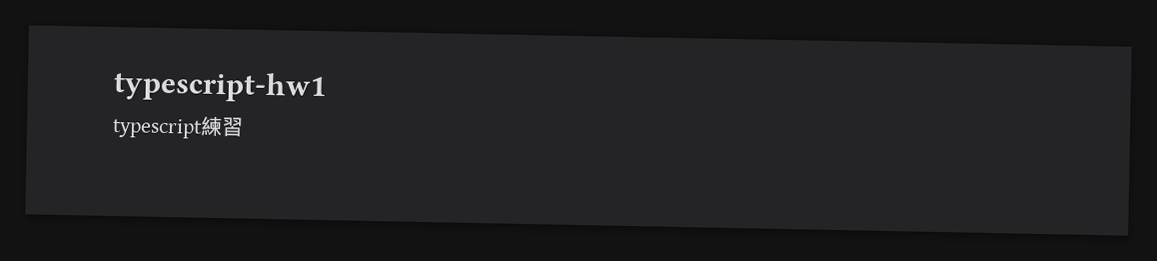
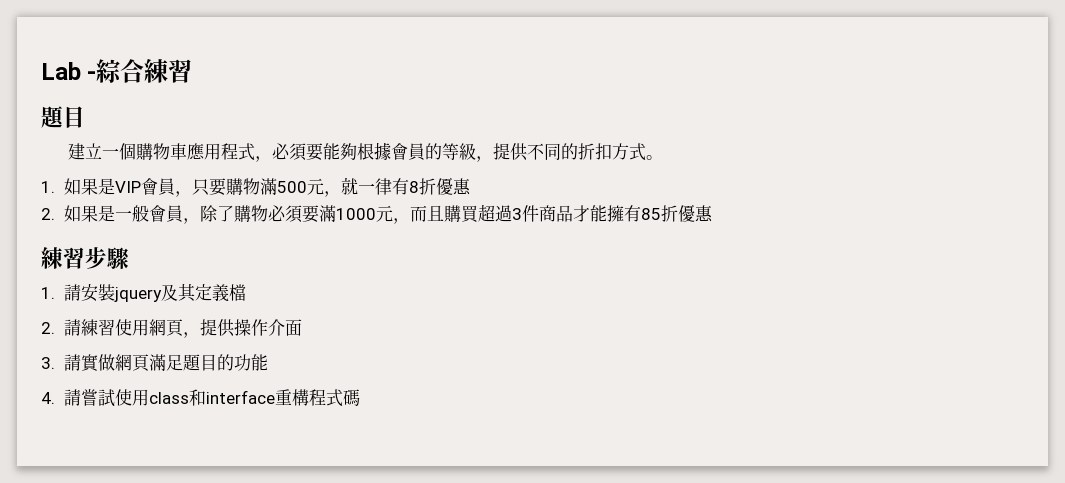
[113,69,327,104] [112,116,244,139] typescript-hw1 // typescript練習 -> [41,59,193,83] [41,106,85,128] [68,142,664,162] [41,177,471,197] [41,204,713,224] [41,247,129,270] [41,283,246,302] [41,319,302,338] [41,354,268,372] [41,389,360,407] Lab -綜合練習 // 題目 // 建立一個購物車應用程式，必須要能夠根據會員的等級，提供不同的折扣方式。 // 1.如果是VIP會員，只要購物滿500元，就一律有8折優惠 // 2.如果是一般會員，除了購物必須要滿1000元，而且購買超過3件商品才能擁有85折優惠 // 練習步驟 // 1.請安裝jquery及其定義檔 // 2.請練習使用網頁，提供操作介面 // 3.請實做網頁滿足題目的功能 // 4.請嘗試使用class和interface重構程式碼

